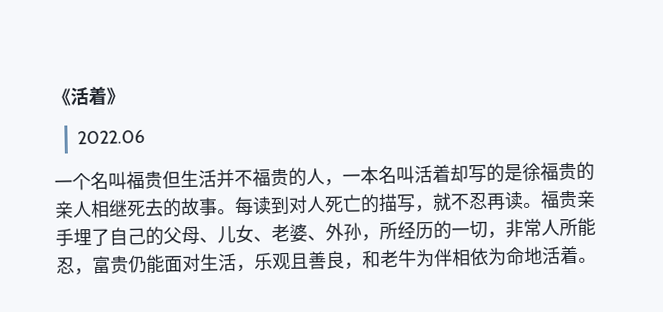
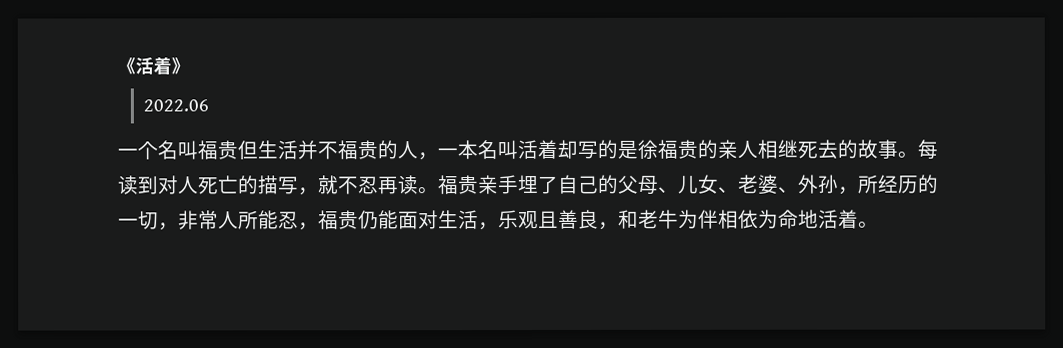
[92,255,111,274] 富 -> [318,210,339,230] 福

